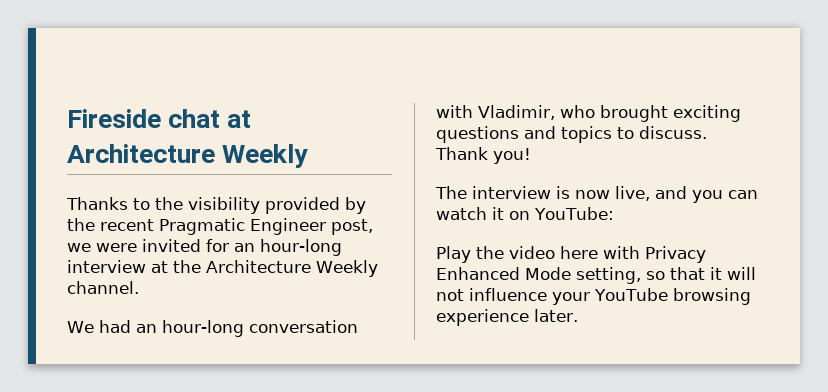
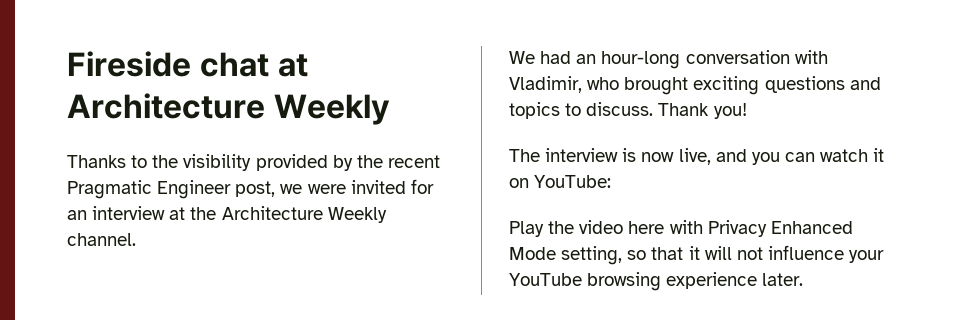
[260,239,342,256] hour-long -> (87, 215) none

